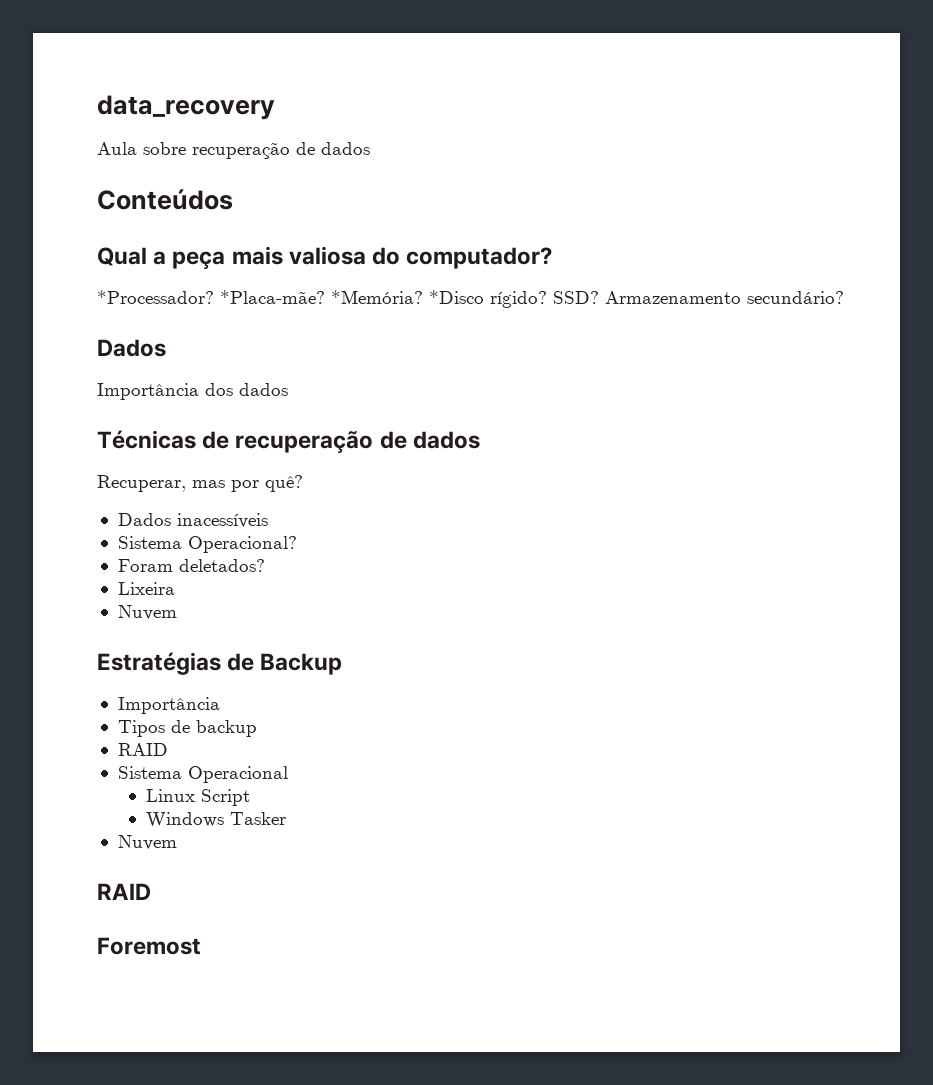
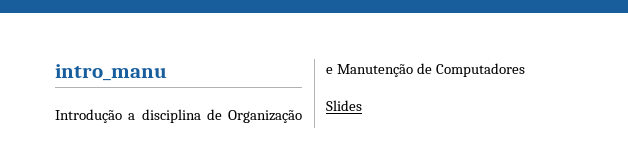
[97,95,275,120] [97,142,370,159] [97,189,233,210] [97,246,553,270] [97,290,844,308] [97,339,166,357] [97,383,288,400] [97,430,480,454] [97,475,303,492] [117,513,268,528] [117,536,297,553] [117,559,265,572] [117,582,175,595] [117,605,177,620] [97,652,343,675] [117,697,220,714] [117,720,257,737] [117,743,168,756] [117,766,288,783] [146,789,251,806] [146,812,287,828] [117,835,177,850] [97,883,151,900] [97,937,201,955] data_recovery // Aula sobre recuperação de dados // Conteúdos // Qual a peça mais valiosa do computador? // *Processador? *Placa-mãe? *Memória? *Disco rígido? SSD? Armazenamento secundário? // Dados // Importância dos dados // Técnicas de recuperação de dados // Recuperar, mas por quê? // Dados inacessíveis // Sistema Operacional? // Foram deletados? // Lixeira // Nuvem // Estratégias de Backup // Importância // Tipos de backup // RAID // Sistema Operacional // Linux Script // Windows Tasker // Nuvem // RAID // Foremost -> [55,64,167,81] [55,109,302,123] [326,63,525,77] [326,100,362,111] intro_manu // Introdução a disciplina de Organização e Manutenção de Computadores // Slides

